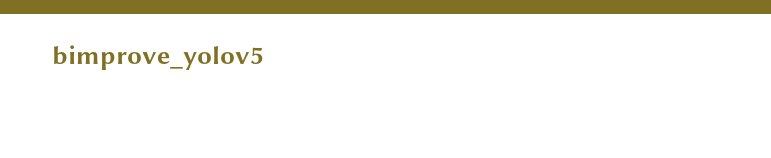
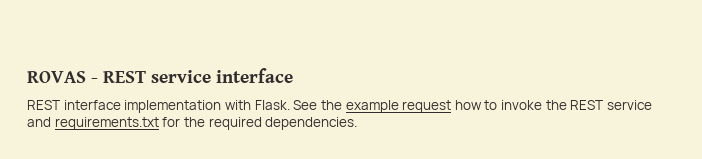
[52,45,264,70] bimprove_yolov5 -> [27,68,293,83] [27,100,653,113] [27,117,358,130] ROVAS - REST service interface // REST interface implementation with Flask. See the example request how to invoke the REST service and requirements.txt for the required dependencies.

